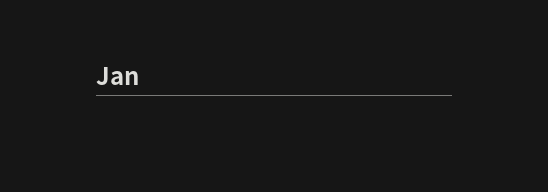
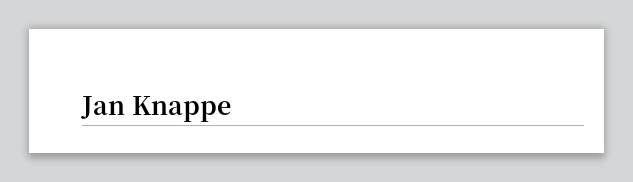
(139, 76) none -> [131,96,231,122] Knappe

